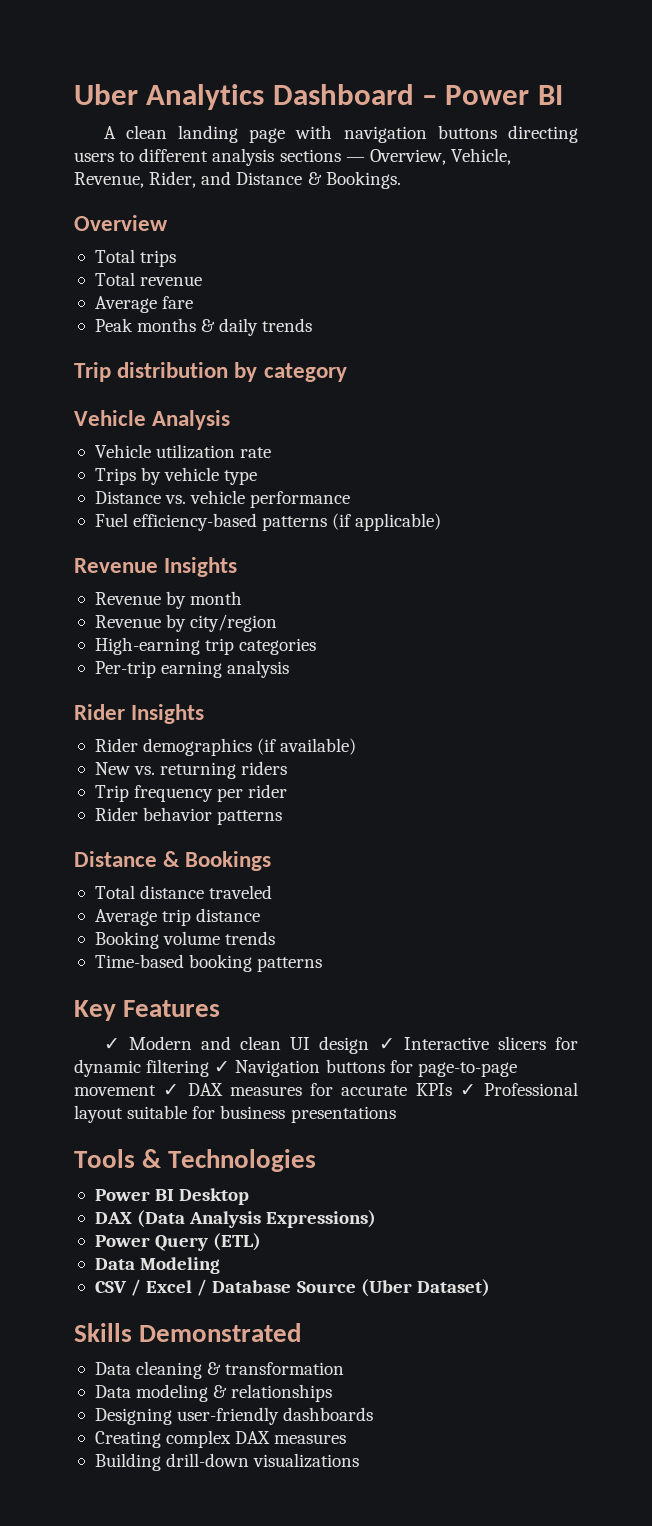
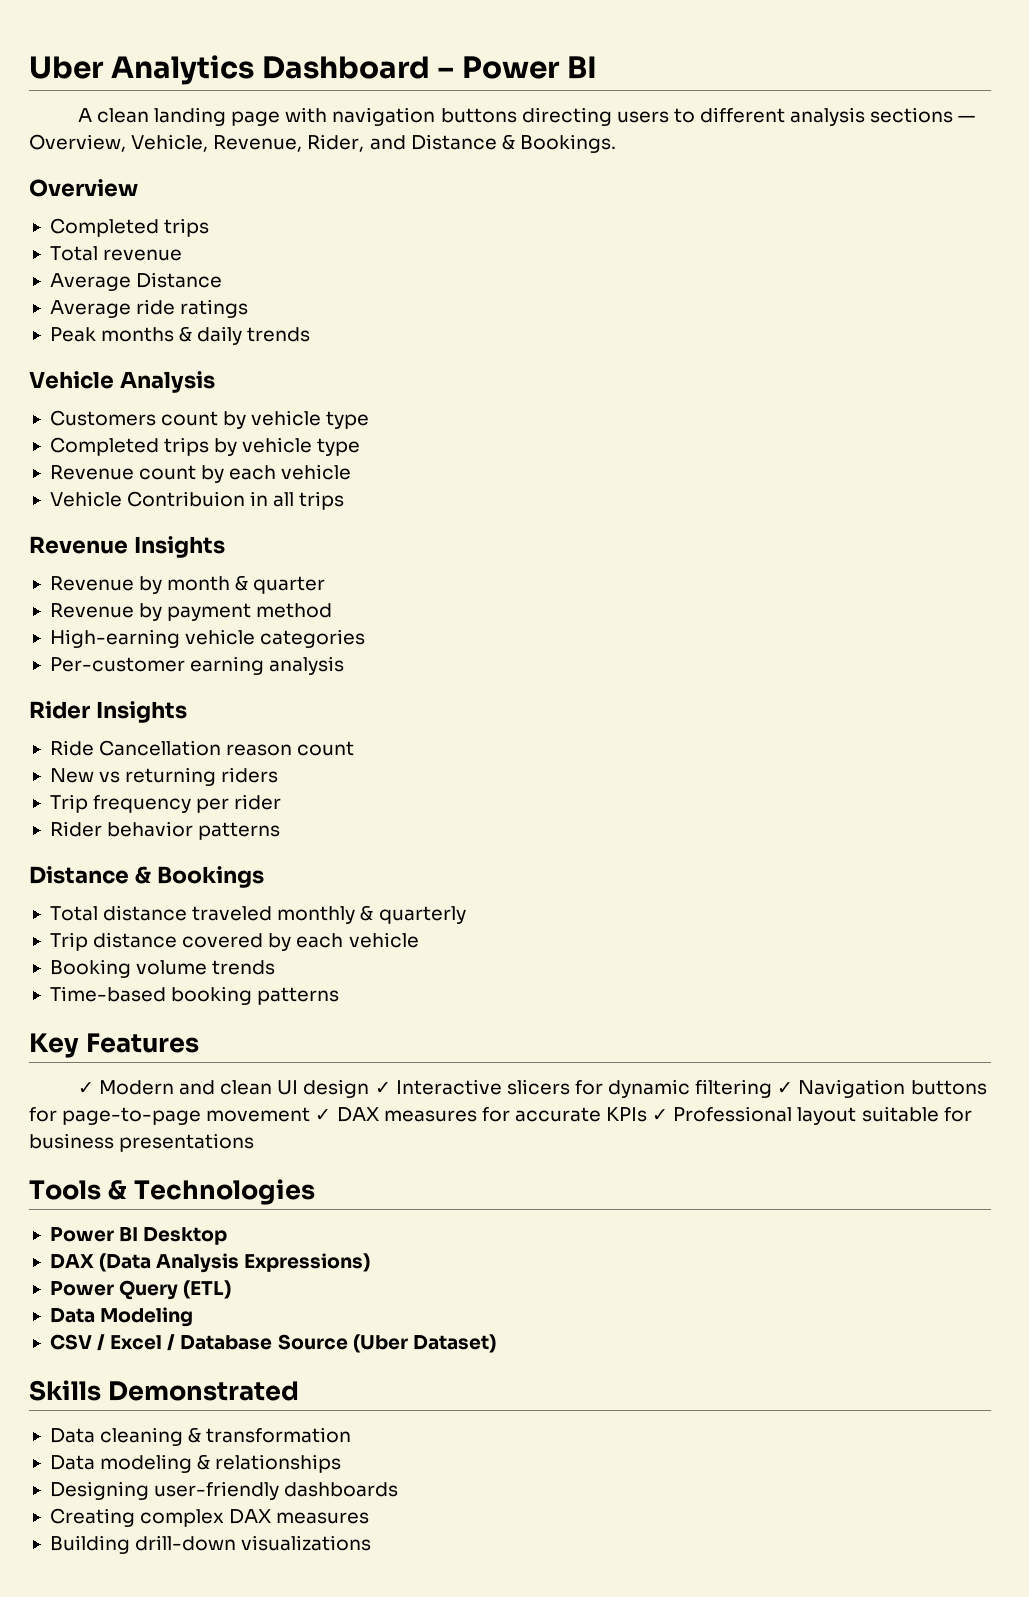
[94,249,135,263] Total -> [49,218,159,237] Completed
[162,296,194,309] fare -> [136,272,223,288] [49,299,249,318] Distance // Average ride ratings
[74,362,347,382] [74,410,231,430] [94,444,272,459] [94,467,258,485] [94,490,351,508] [94,513,442,531] Trip distribution by category // Vehicle Analysis // Vehicle utilization rate // Trips by vehicle type // Distance vs. vehicle performance // Fuel efficiency-based patterns (if applicable) -> [29,371,215,393] [49,410,370,429] [49,437,361,456] [49,464,352,483] [49,491,345,510] Vehicle Analysis // Customers count by vehicle type // Completed trips by vehicle type // Revenue count by each vehicle // Vehicle Contribuion in all trips
[94,614,278,632] // Revenue by city/region -> [235,575,326,594] [49,603,333,621] & quarter // Revenue by payment method
[205,638,235,655] trip -> [185,629,256,645] vehicle
[94,661,156,678] Per-trip -> [49,657,185,672] Per-customer
[94,738,357,756] Rider demographics (if available) -> [49,740,355,756] Ride Cancellation reason count
[134,766,156,775] vs. -> [99,771,121,783] vs
[94,908,261,926] // Average trip distance -> [277,905,466,924] [49,932,419,951] monthly & quarterly // Trip distance covered by each vehicle

